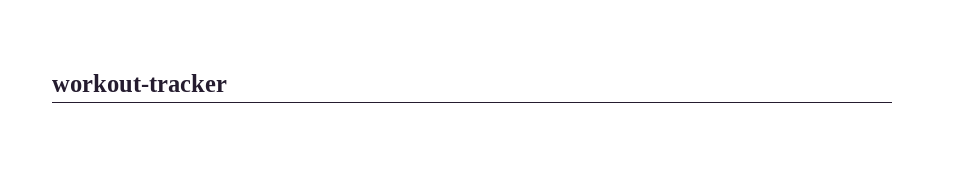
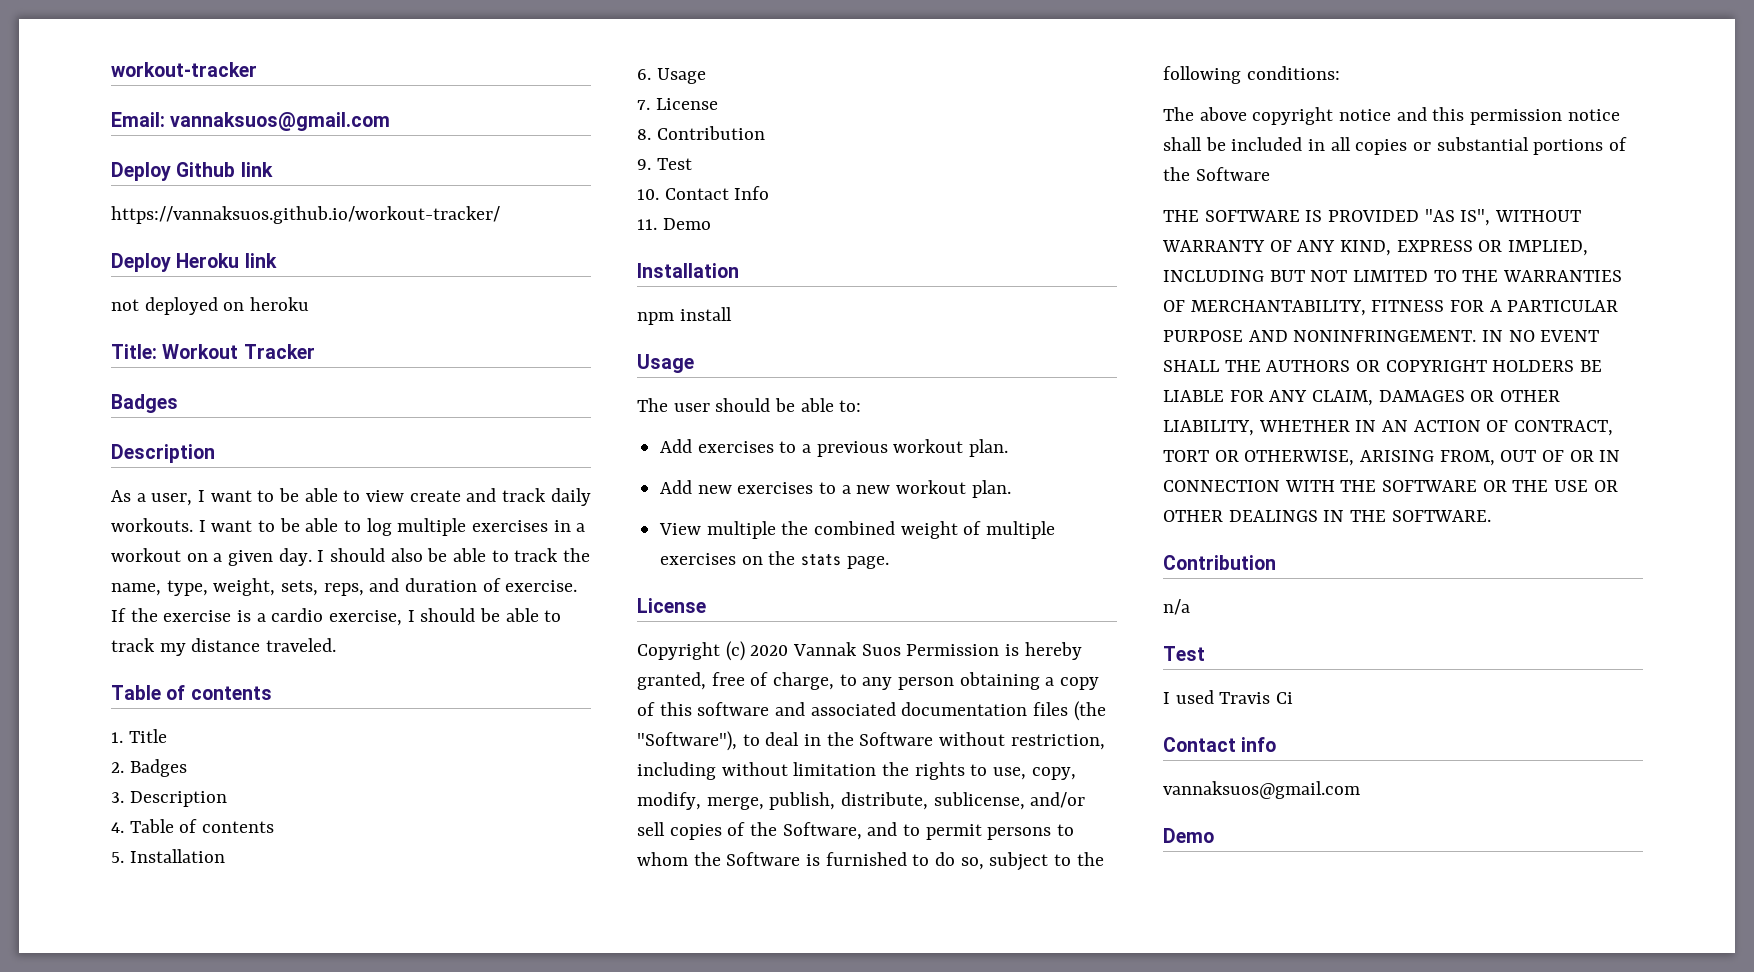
(227, 83) none -> [111,112,391,131] [111,162,273,181] [111,206,500,224] [111,253,277,272] [111,297,310,315] [111,344,315,359] [111,394,178,413] [111,444,215,463] [111,488,591,506] [111,518,586,536] [111,548,591,566] [111,578,578,596] [111,608,562,626] [111,638,337,656] [111,685,272,700] [111,729,167,743] [111,759,187,777] [111,791,227,807] [111,819,275,833] [111,849,225,863] [637,68,706,84] [637,98,718,110] [637,126,765,140] [637,158,692,170] [637,186,770,200] [637,218,711,230] [637,263,739,278] [637,307,732,325] [637,354,694,373] [637,398,862,412] [660,439,1009,457] [660,480,1011,498] [659,521,1056,539] [660,551,889,569] [637,598,706,613] [637,641,1082,661] [637,672,1100,690] [637,701,1106,721] [637,731,1105,751] [637,762,1076,780] [637,792,1086,810] [637,822,1075,840] [637,852,1104,871] [1163,66,1340,84] [1163,107,1620,125] [1163,137,1628,155] [1163,167,1270,181] [1163,209,1582,226] [1162,240,1589,256] [1163,270,1623,282] [1163,300,1619,316] [1163,330,1600,342] [1163,360,1603,372] [1163,390,1561,406] [1163,420,1614,436] [1163,450,1621,466] [1163,480,1618,492] [1163,510,1491,522] [1163,555,1276,570] [1163,599,1190,615] [1163,646,1205,661] [1163,690,1294,704] [1163,737,1277,752] [1163,781,1360,799] [1163,828,1214,843] // Email: vannaksuos@gmail.com // Deploy Github link // https://vannaksuos.github.io/workout-tracker/ // Deploy Heroku link // not deployed on heroku // Title: Workout Tracker // Badges // Description // As a user, I want to be able to view create and track daily workouts. I want to be able to log multiple exercises in a workout on a given day. I should also be able to track the name, type, weight, sets, reps, and duration of exercise. If the exercise is a cardio exercise, I should be able to track my distance traveled. // Table of contents // 1. Title // 2. Badges // 3. Description // 4. Table of contents // 5. Installation // 6. Usage // 7. License // 8. Contribution // 9. Test // 10. Contact Info // 11. Demo // Installation // npm install // Usage // The user should be able to: // Add exercises to a previous workout plan. // Add new exercises to a new workout plan. // View multiple the combined weight of multiple exercises on the stats page. // License // Copyright (c) 2020 Vannak Suos Permission is hereby granted, free of charge, to any person obtaining a copy of this software and associated documentation files (the "Software"), to deal in the Software without restriction, including without limitation the rights to use, copy, modify, merge, publish, distribute, sublicense, and/or sell copies of the Software, and to permit persons to whom the Software is furnished to do so, subject to the following conditions: // The above copyright notice and this permission notice shall be included in all copies or substantial portions of the Software // THE SOFTWARE IS PROVIDED "AS IS", WITHOUT WARRANTY OF ANY KIND, EXPRESS OR IMPLIED, INCLUDING BUT NOT LIMITED TO THE WARRANTIES OF MERCHANTABILITY, FITNESS FOR A PARTICULAR PURPOSE AND NONINFRINGEMENT. IN NO EVENT SHALL THE AUTHORS OR COPYRIGHT HOLDERS BE LIABLE FOR ANY CLAIM, DAMAGES OR OTHER LIABILITY, WHETHER IN AN ACTION OF CONTRACT, TORT OR OTHERWISE, ARISING FROM, OUT OF OR IN CONNECTION WITH THE SOFTWARE OR THE USE OR OTHER DEALINGS IN THE SOFTWARE. // Contribution // n/a // Test // I used Travis Ci // Contact info // vannaksuos@gmail.com // Demo

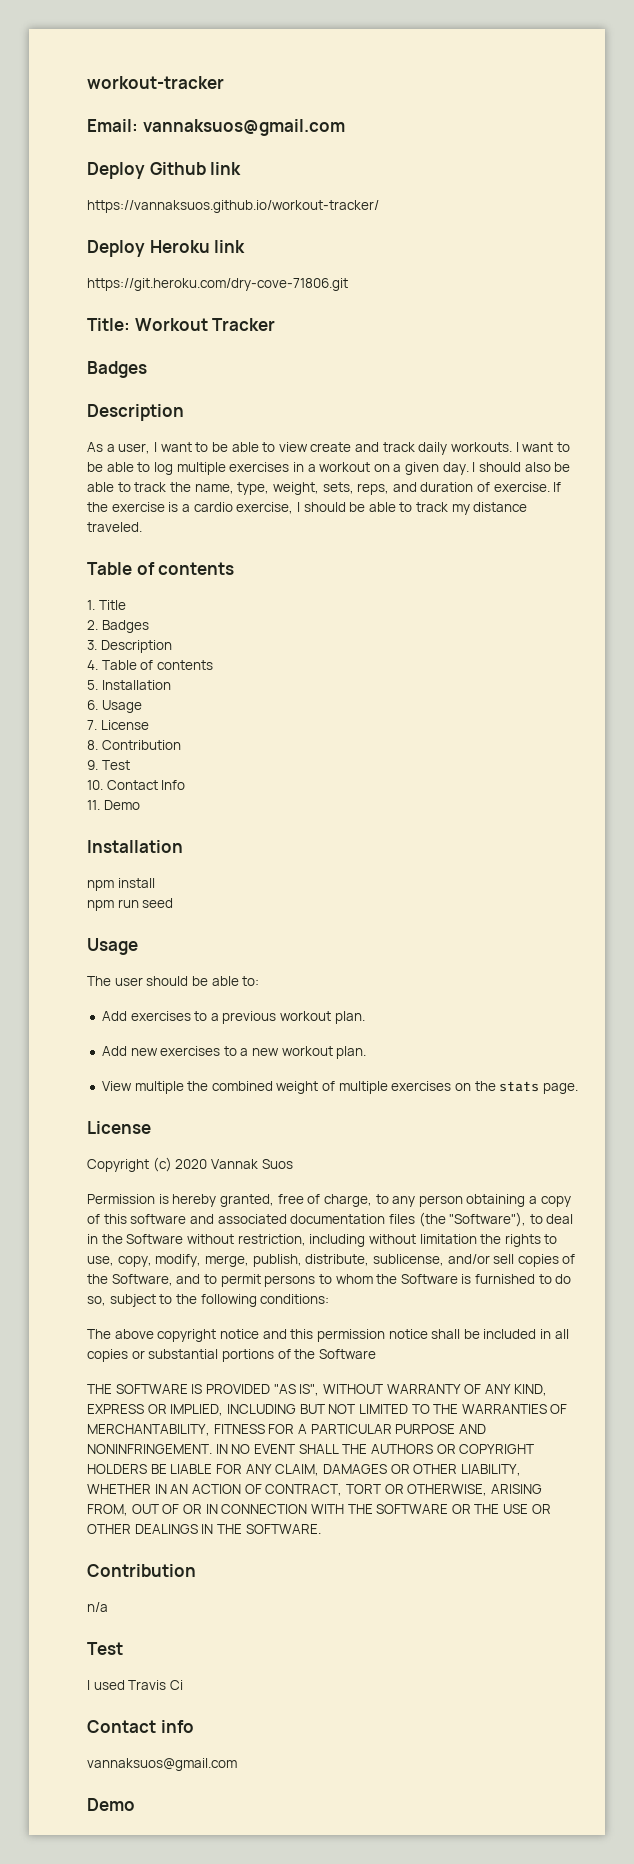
[111,297,310,315] not deployed on heroku -> [87,278,348,291] https://git.heroku.com/dry-cove-71806.git
(732, 314) none -> [87,898,174,911] // npm run seed
(901, 650) none -> (293, 1164) //

